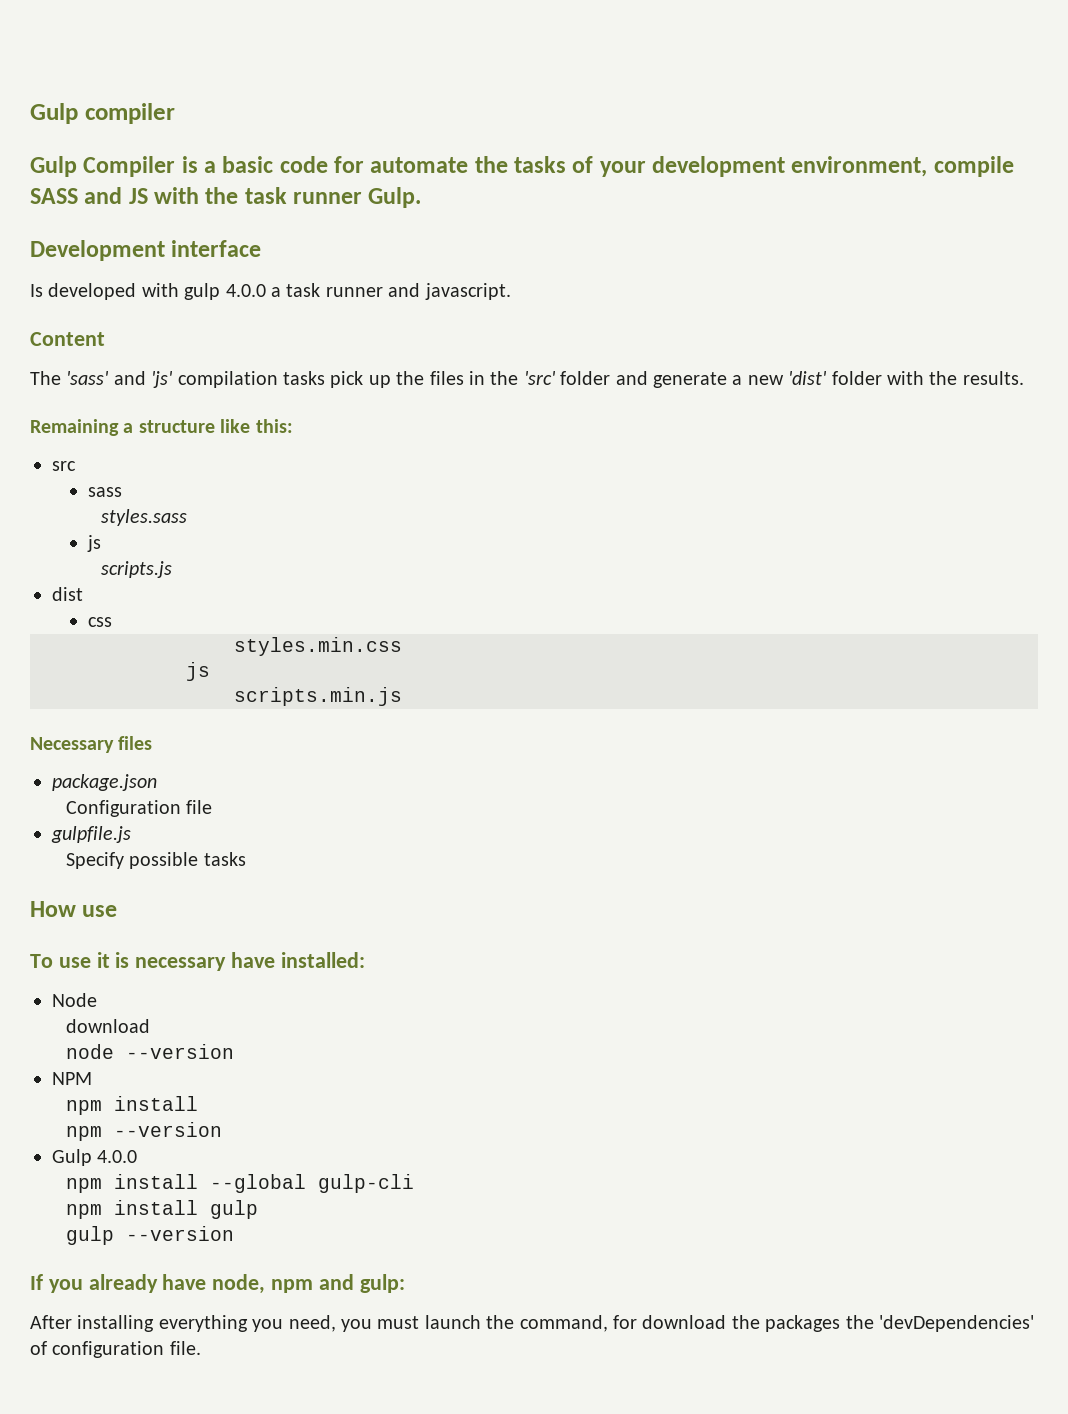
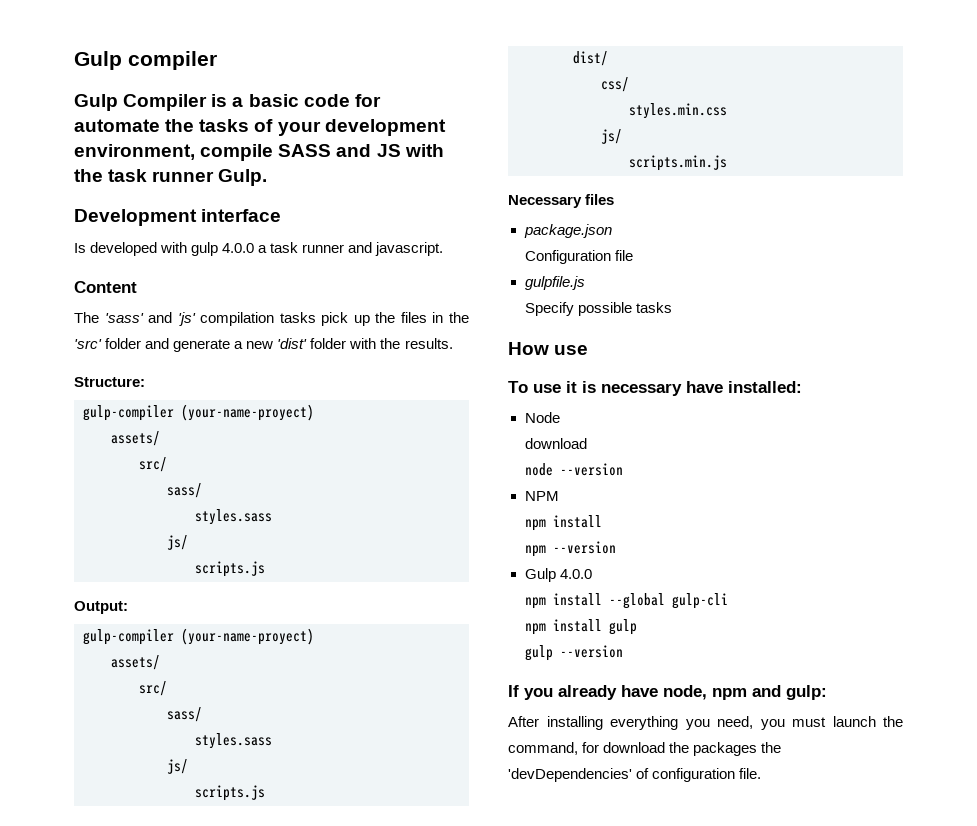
[30,419,293,436] [52,461,76,471] [87,487,122,497] [101,509,188,526] [86,535,101,552] [101,561,173,578] [52,587,83,601] [87,617,112,627] Remaining a structure like this: // src // sass // styles.sass // js // scripts.js // dist // css -> [74,377,145,387] [83,404,314,421] [111,431,160,446] [139,457,167,472] [167,483,202,498] [195,509,272,525] [167,535,188,550] [195,561,265,577] [74,601,128,614] [83,628,314,645] [111,655,160,670] [139,681,167,696] [167,707,202,722] [195,733,272,749] [167,759,188,774] [195,785,265,801] [573,51,608,66] [601,77,629,92] Structure: // gulp-compiler (your-name-proyect) // assets/ // src/ // sass/ // styles.sass // js/ // scripts.js // Output: // gulp-compiler (your-name-proyect) // assets/ // src/ // sass/ // styles.sass // js/ // scripts.js // dist/ // css/
[186,662,210,681] js -> [601,129,622,144] js/

